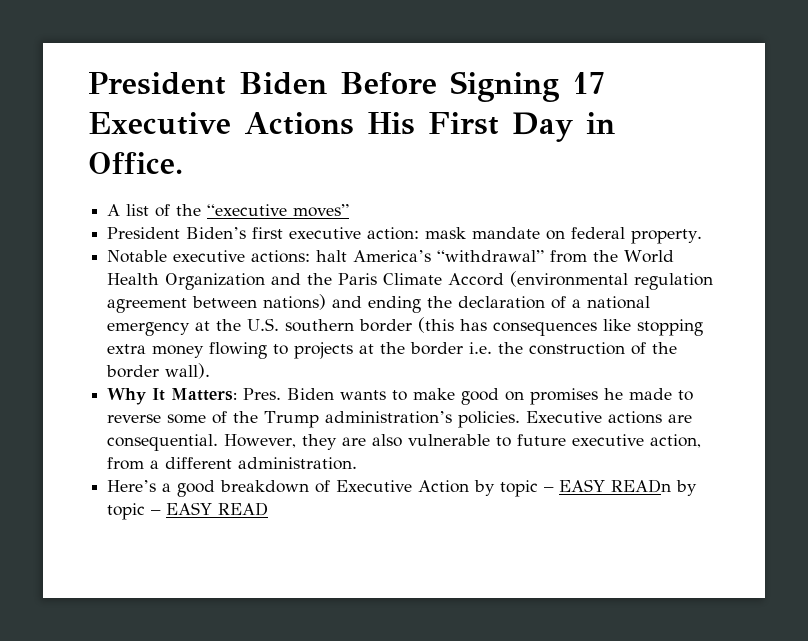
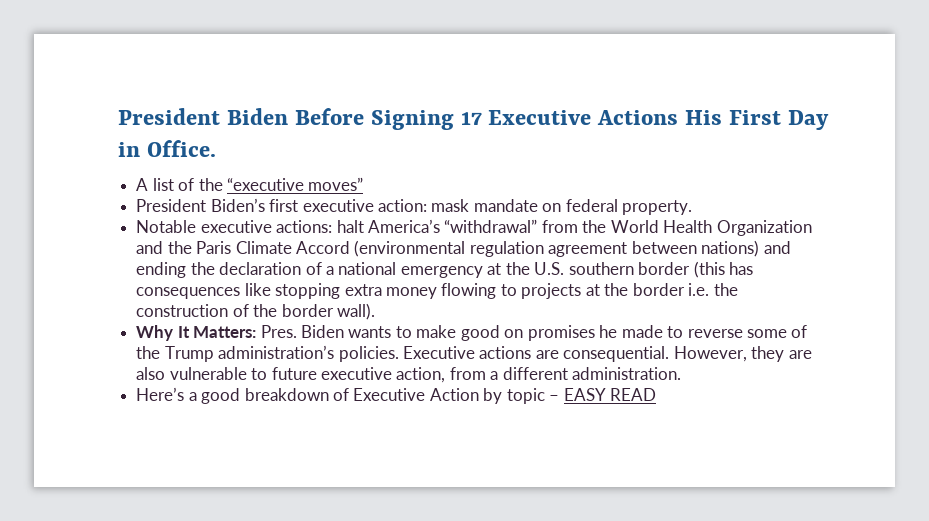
[611,479,698,496] [107,502,213,520] READn by topic – EASY -> (606, 394) none

